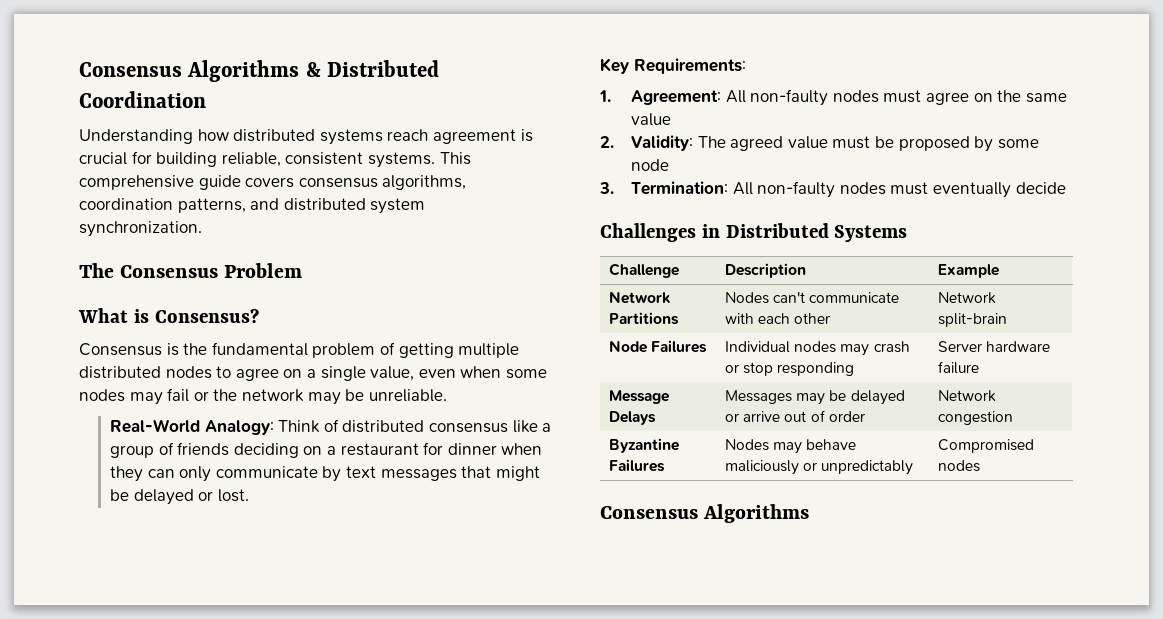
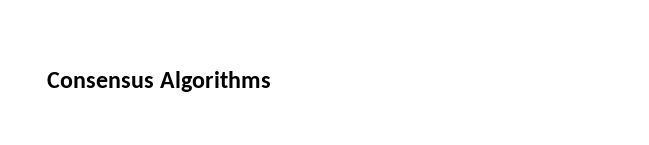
[79,60,440,82] [79,91,206,108] [79,129,533,145] [79,151,471,168] [79,175,467,190] [79,198,426,214] [79,221,202,237] [79,263,303,278] [78,308,259,323] [79,342,520,358] [79,366,547,381] [79,388,447,405] [110,419,552,435] [110,442,543,458] [110,466,540,482] [110,489,249,505] [600,58,746,74] [599,89,1067,106] [631,113,672,126] [600,135,1039,152] [631,159,670,171] [599,181,1066,198] [600,223,908,242] [609,263,680,278] [725,263,807,278] [938,264,1000,278] [609,292,672,304] [609,312,680,325] [725,292,900,304] [725,313,831,324] [938,292,997,304] [938,313,1008,327] [609,340,708,353] [725,341,910,356] [725,362,855,376] [938,341,1051,352] [938,361,980,374] [609,390,670,404] [609,411,657,425] [725,390,905,405] [725,410,865,422] [938,390,997,402] [938,411,1014,425] [609,438,680,453] [609,459,666,472] [725,439,857,454] [725,460,914,475] [938,439,1035,453] [938,460,981,472] [600,504,810,523] Consensus Algorithms & Distributed Coordination // Understanding how distributed systems reach agreement is crucial for building reliable, consistent systems. This comprehensive guide covers consensus algorithms, coordination patterns, and distributed system synchronization. // The Consensus Problem // What is Consensus? // Consensus is the fundamental problem of getting multiple distributed nodes to agree on a single value, even when some nodes may fail or the network may be unreliable. // Real-World Analogy: Think of distributed consensus like a group of friends deciding on a restaurant for dinner when they can only communicate by text messages that might be delayed or lost. // Key Requirements: // 1. Agreement: All non-faulty nodes must agree on the same value // 2. Validity: The agreed value must be proposed by some node // 3. Termination: All non-faulty nodes must eventually decide // Challenges in Distributed Systems // Challenge | Description | Example // Network Partitions | Nodes can't communicate with each other | Network split-brain // Node Failures | Individual nodes may crash or stop responding | Server hardware failure // Message Delays | Messages may be delayed or arrive out of order | Network congestion // Byzantine Failures | Nodes may behave maliciously or unpredictably | Compromised nodes // Consensus Algorithms -> [47,71,272,92] Consensus Algorithms

